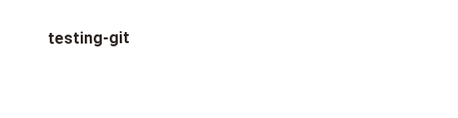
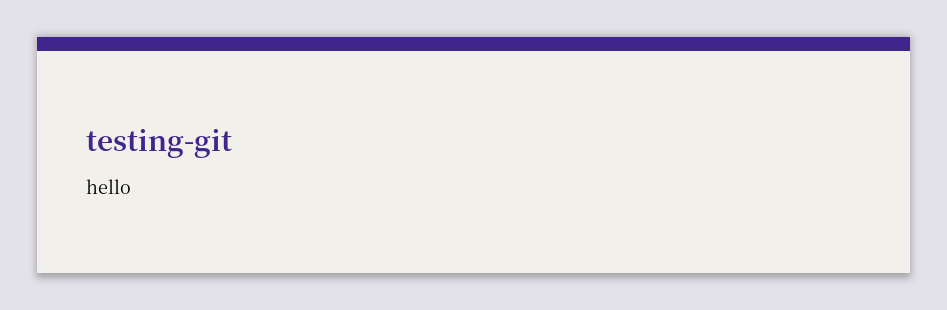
(130, 39) none -> [86,179,131,194] // hello

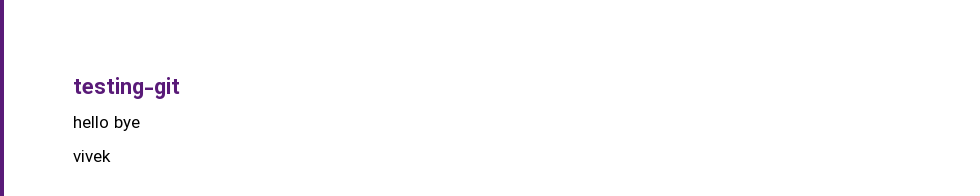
(131, 186) none -> [114,116,140,131] [73,150,111,162] bye // vivek

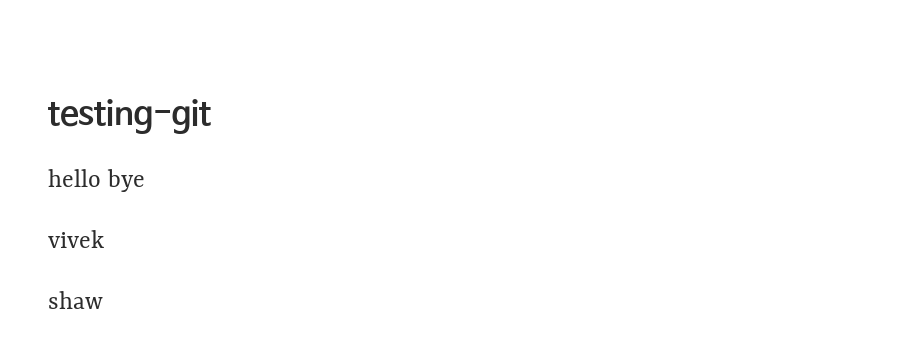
(111, 156) none -> [48,291,103,309] // shaw

